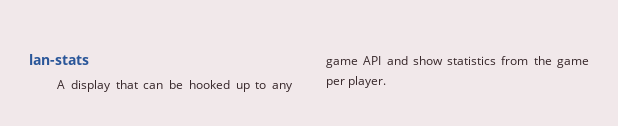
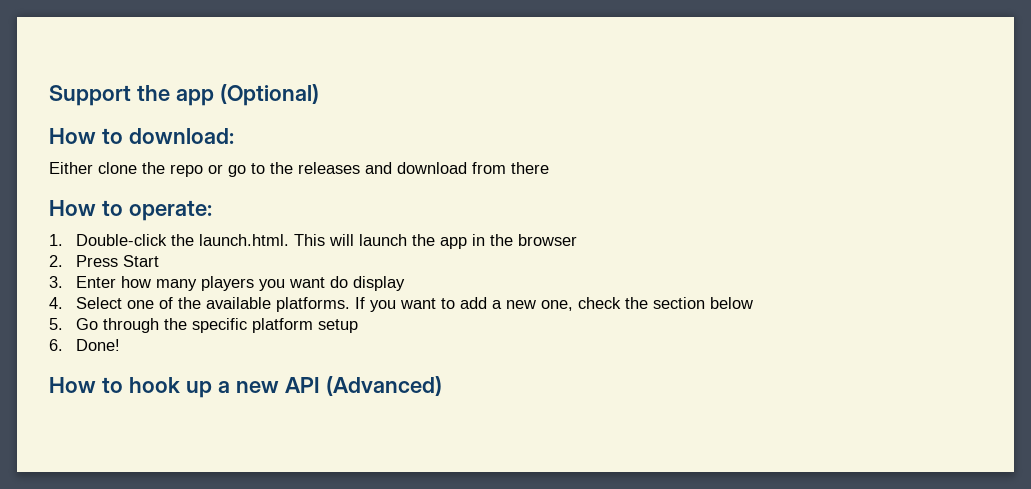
[29,54,89,65] [56,80,293,92] [326,56,589,68] [326,76,387,88] lan-stats // A display that can be hooked up to any game API and show statistics from the game per player. -> [49,84,319,106] [49,128,234,144] [49,162,549,177] [49,200,212,221] [49,234,578,249] [49,255,160,267] [49,276,406,291] [49,297,754,312] [49,318,359,333] [49,339,121,351] [49,376,442,398] Support the app (Optional) // How to download: // Either clone the repo or go to the releases and download from there // How to operate: // 1. Double-click the launch.html. This will launch the app in the browser // 2. Press Start // 3. Enter how many players you want do display // 4. Select one of the available platforms. If you want to add a new one, check the section below // 5. Go through the specific platform setup // 6. Done! // How to hook up a new API (Advanced)

